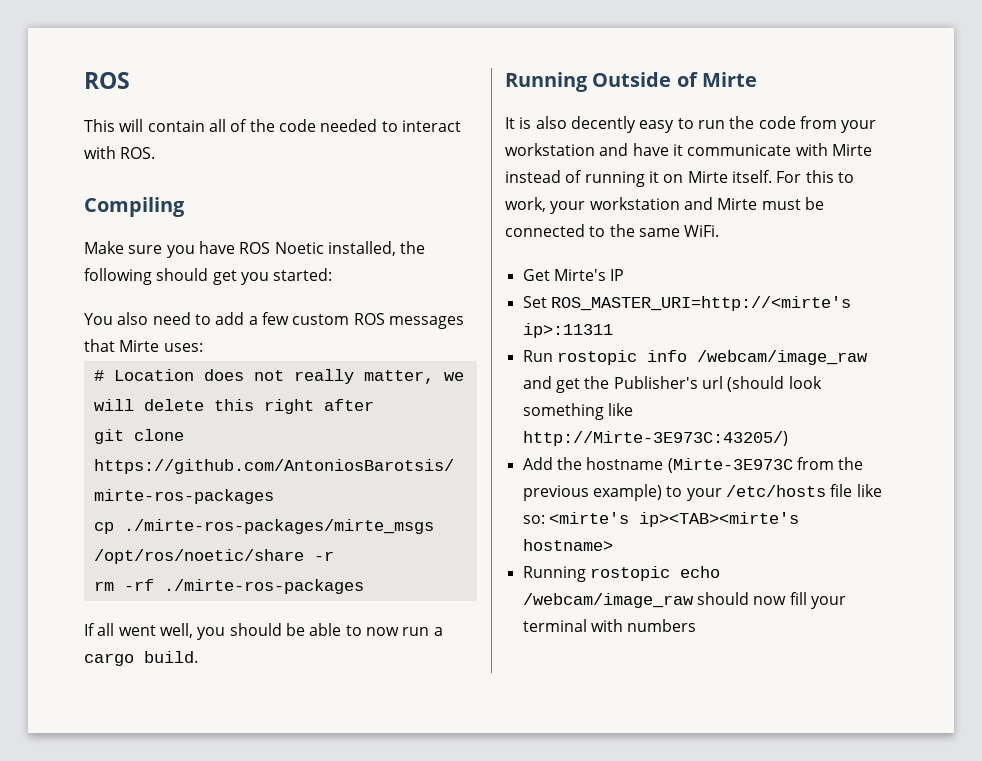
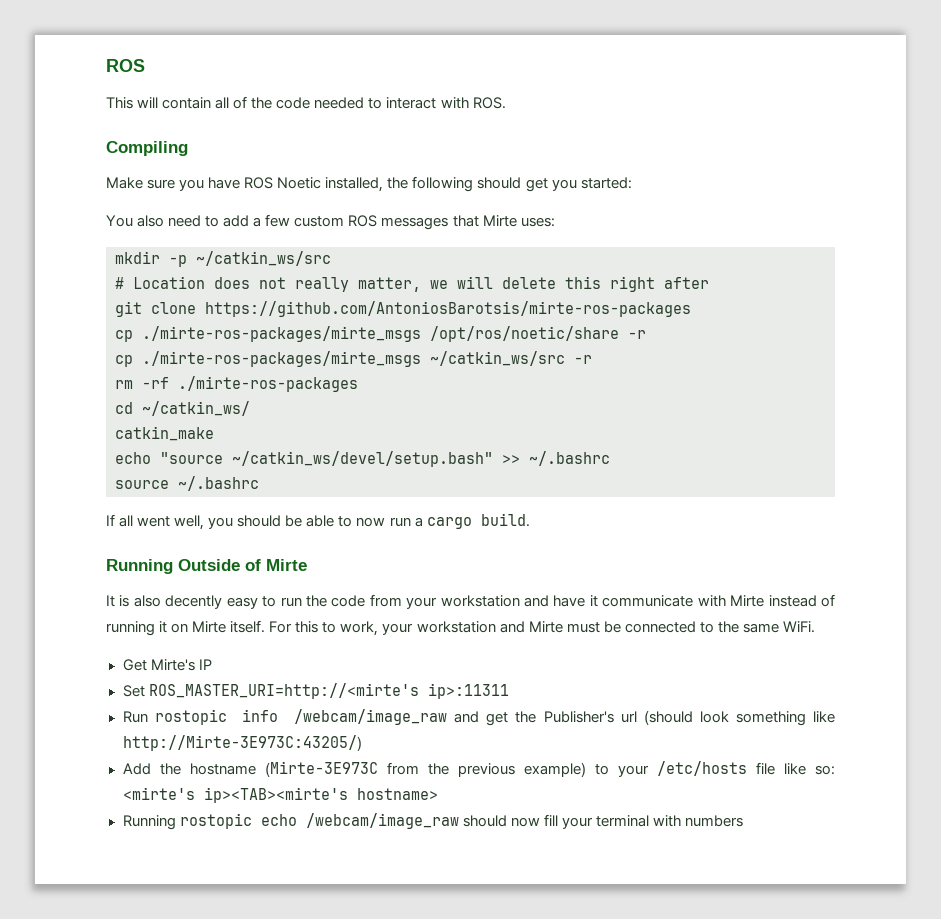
(203, 347) none -> [115,251,331,267] // mkdir -p ~/catkin_ws/src
(334, 556) none -> [115,351,592,367] // cp ./mirte-ros-packages/mirte_msgs ~/catkin_ws/src -r
(364, 586) none -> [115,401,250,416] [115,426,214,441] [115,451,610,467] [115,476,259,491] // cd ~/catkin_ws/ // catkin_make // echo "source ~/catkin_ws/devel/setup.bash" >> ~/.bashrc // source ~/.bashrc

